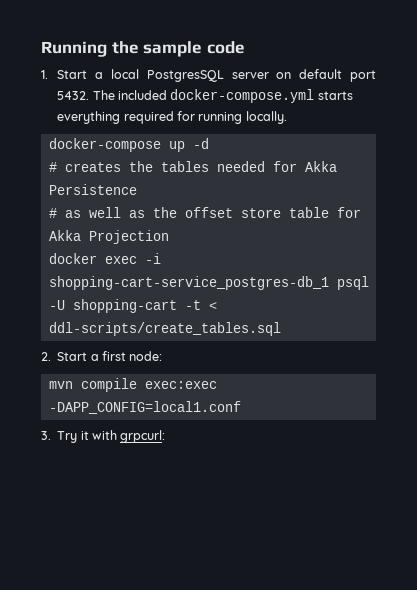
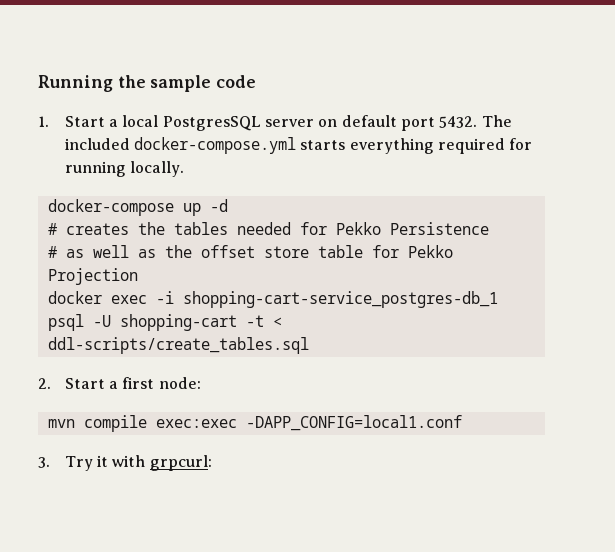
[304,161,337,172] Akka -> [335,222,381,235] Pekko
[48,230,81,241] Akka -> [407,245,453,258] Pekko

